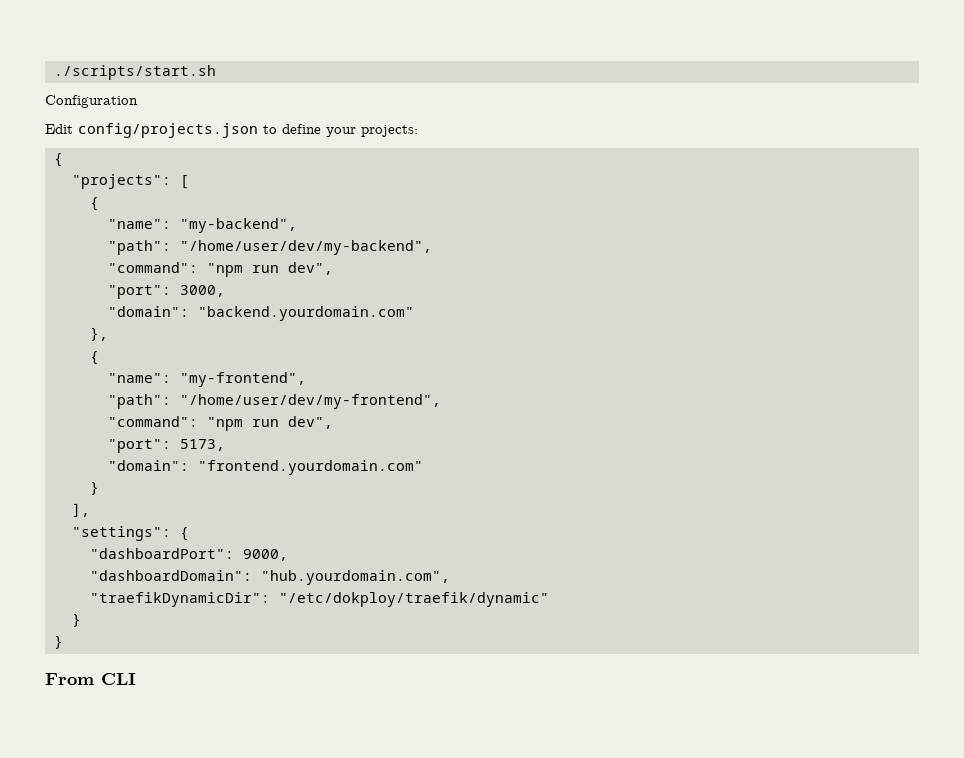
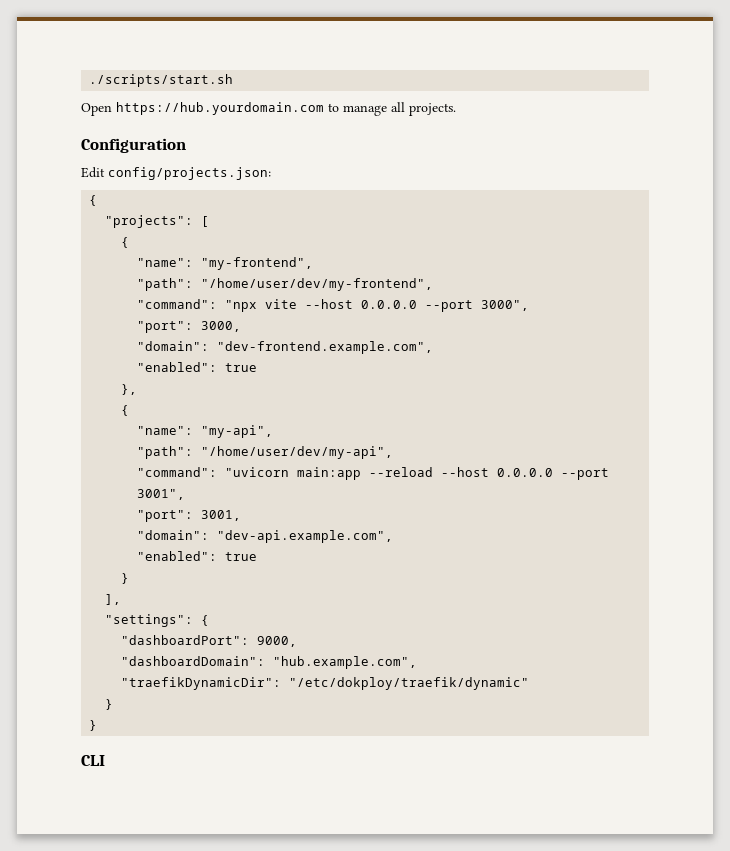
[45,95,138,108] [45,123,418,138] [54,153,63,167] [72,174,189,189] [90,197,99,211] [108,218,297,233] [108,240,432,255] [108,262,333,277] [108,285,225,299] [108,306,414,321] [90,327,108,341] Configuration // Edit config/projects.json to define your projects: // { // "projects": [ // { // "name": "my-backend", // "path": "/home/user/dev/my-backend", // "command": "npm run dev", // "port": 3000, // "domain": "backend.yourdomain.com" // }, -> [81,102,456,116] [81,138,186,153] [81,167,271,180] [89,195,98,206] [105,215,210,228] Open https://hub.yourdomain.com to manage all projects. // Configuration // Edit config/projects.json: // { // "projects": [
[207,416,333,431] [108,439,225,453] [108,460,423,475] "npm run dev", // "port": 5173, // "domain": "frontend.yourdomain.com" -> [225,299,530,312] [137,321,242,333] [137,341,434,354] [137,362,258,372] [121,384,138,395] [121,405,130,416] [137,425,274,438] [137,446,394,459] [137,467,610,480] [137,489,186,500] [137,510,242,522] [137,530,394,543] [137,551,258,561] "npx vite --host 0.0.0.0 --port 3000", // "port": 3000, // "domain": "dev-frontend.example.com", // "enabled": true // }, // { // "name": "my-api", // "path": "/home/user/dev/my-api", // "command": "uvicorn main:app --reload --host 0.0.0.0 --port 3001", // "port": 3001, // "domain": "dev-api.example.com", // "enabled": true
[261,570,450,585] "hub.yourdomain.com", -> [273,656,418,669] "hub.example.com",
[45,673,94,685] From -> (98, 725) none

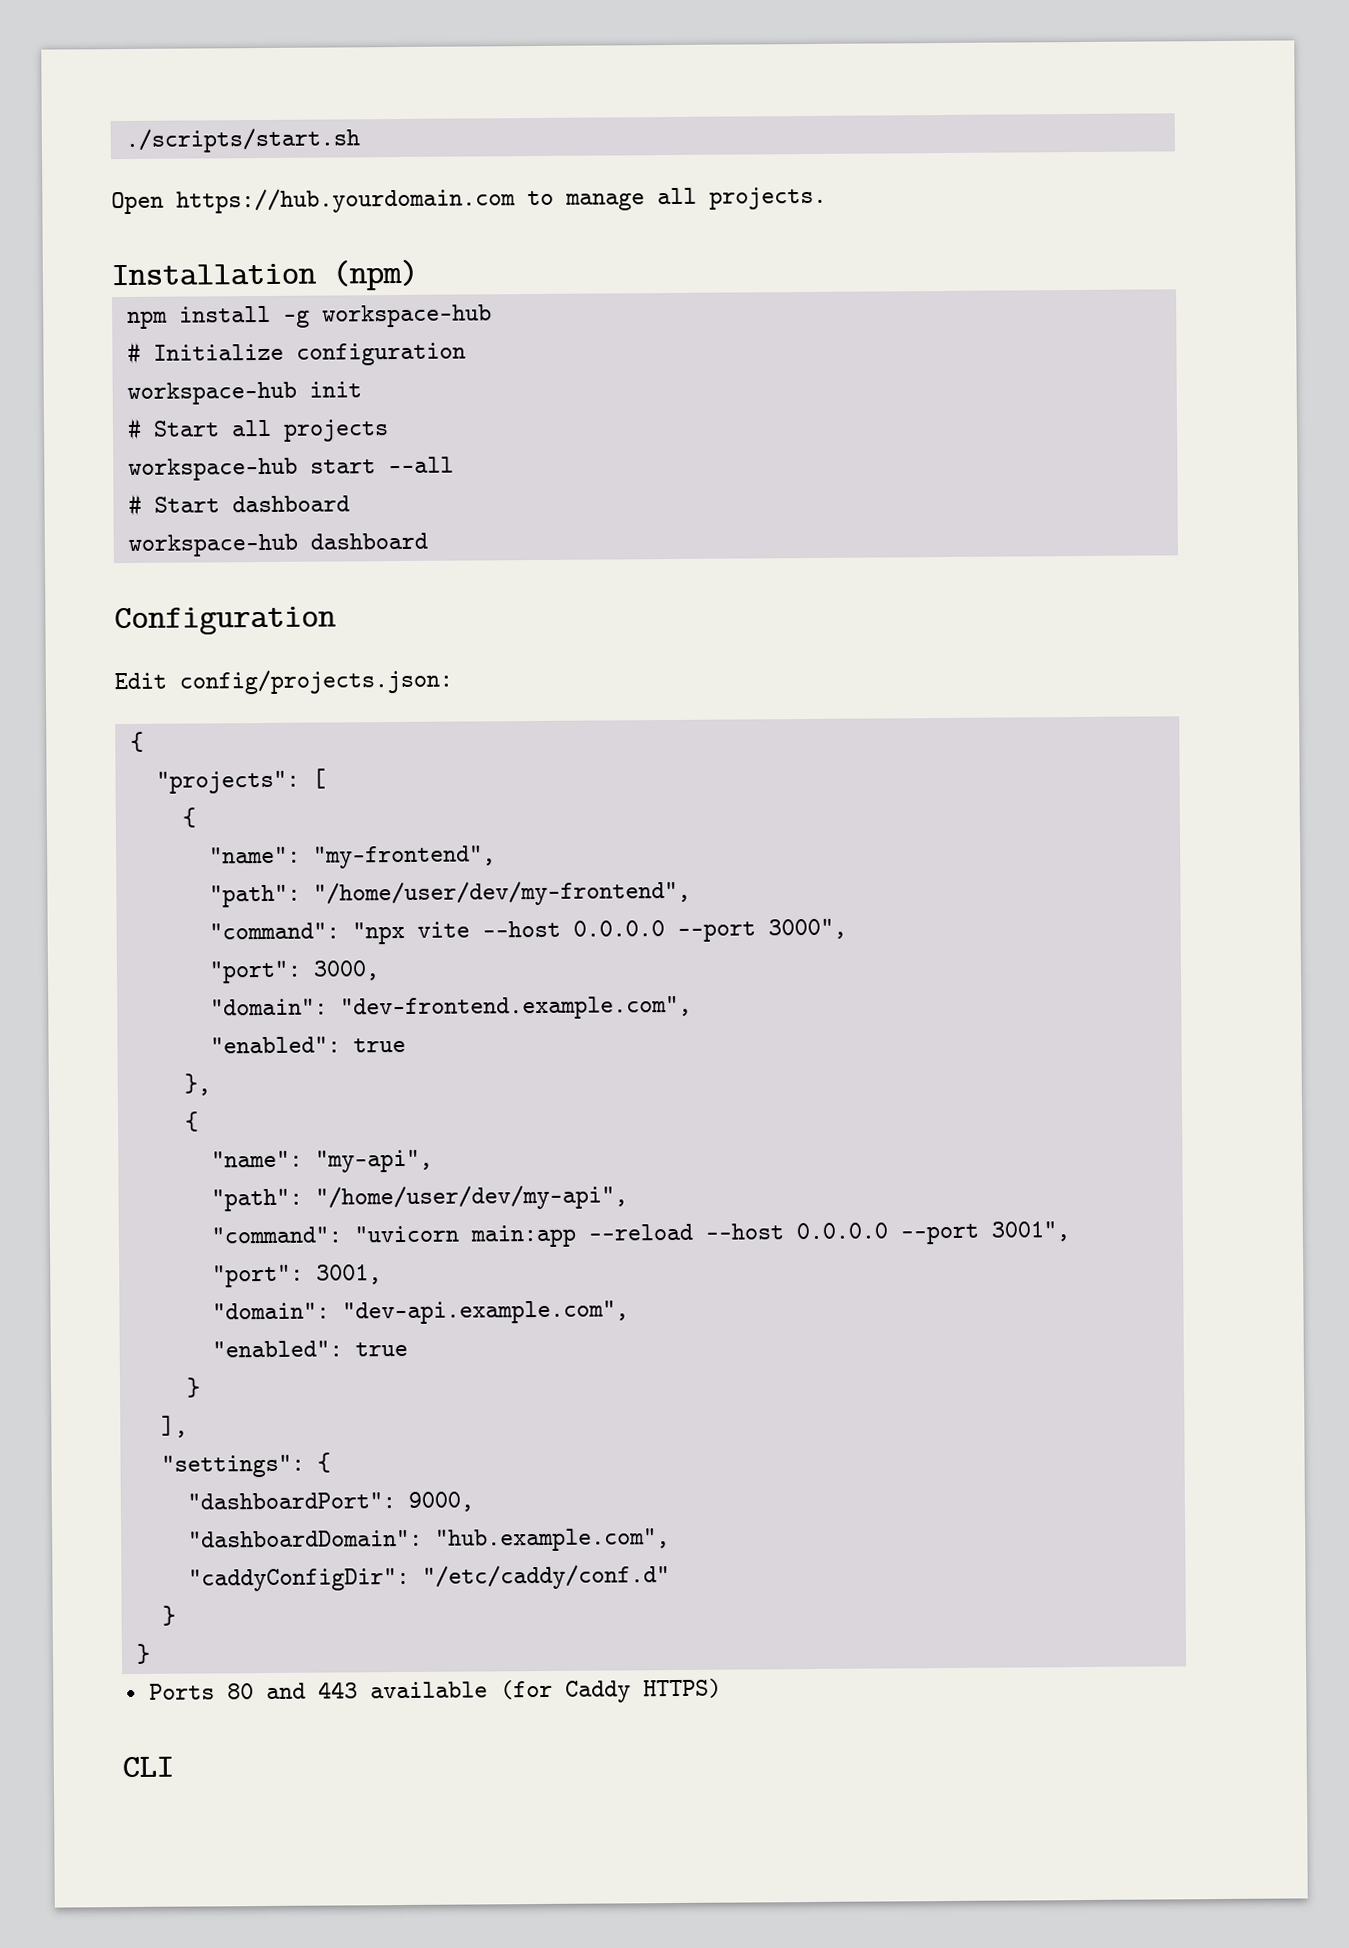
(456, 109) none -> [111,259,418,291] [126,304,492,330] [126,341,466,366] [126,381,362,405] [126,417,389,442] [127,456,454,481] [127,493,350,516] [127,532,428,557] // Installation (npm) // npm install -g workspace-hub // # Initialize configuration // workspace-hub init // # Start all projects // workspace-hub start --all // # Start dashboard // workspace-hub dashboard
[121,677,530,690] "traefikDynamicDir": "/etc/dokploy/traefik/dynamic" -> [187,1564,670,1592] "caddyConfigDir": "/etc/caddy/conf.d"
(98, 725) none -> [148,1678,722,1703] // Ports 80 and 443 available (for Caddy HTTPS)

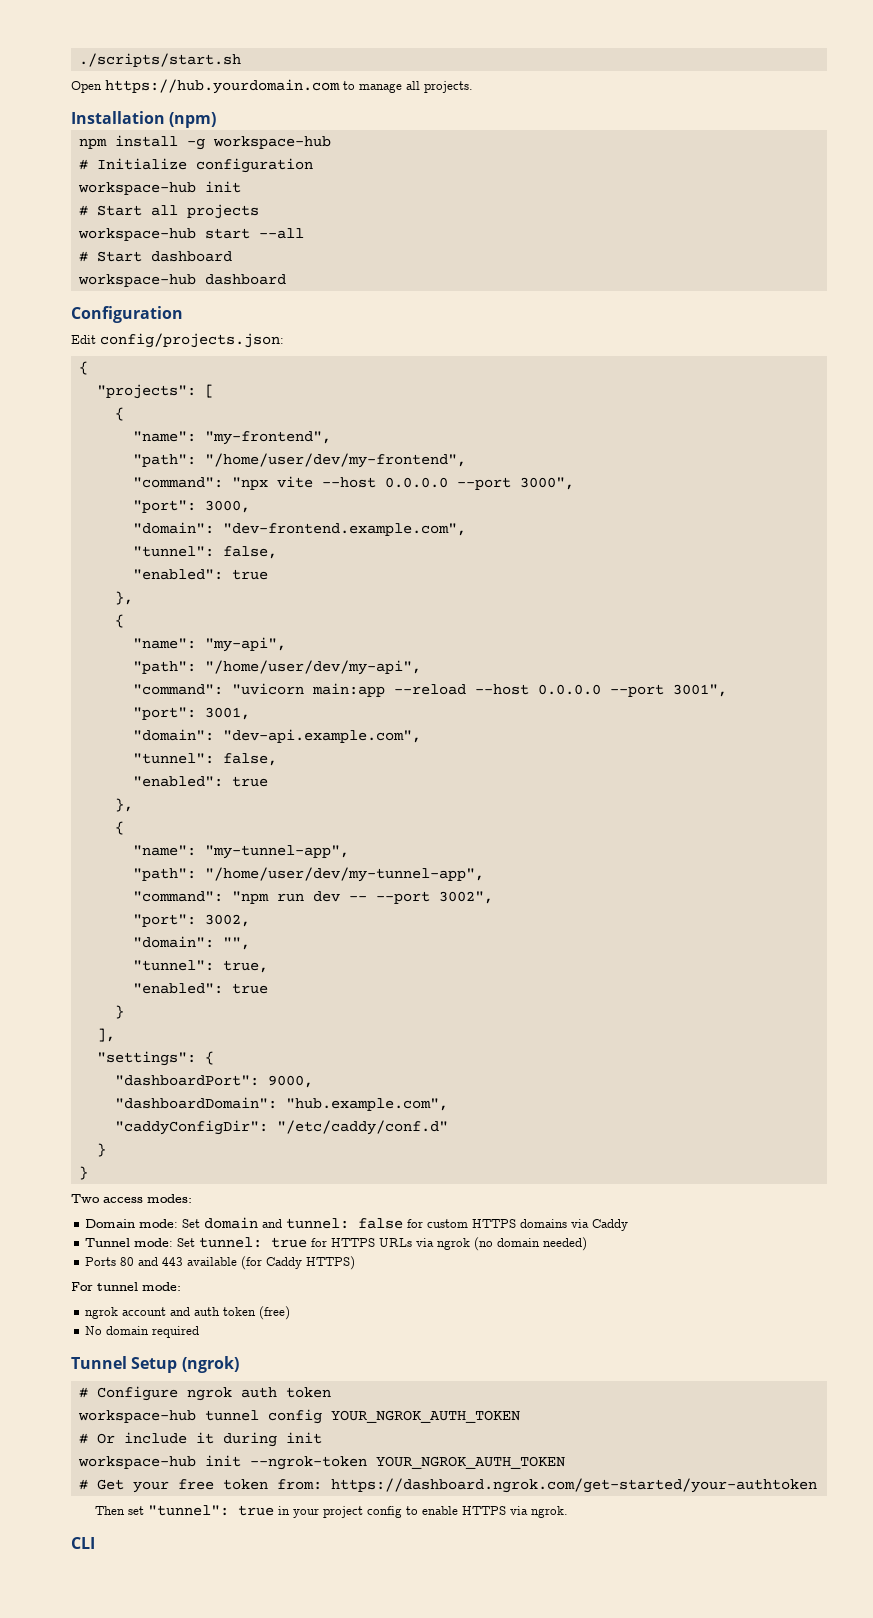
(692, 1008) none -> [132,546,277,559] // "tunnel": false,
(629, 1312) none -> [132,753,277,766] [132,776,268,787] [114,798,133,812] [114,821,124,835] [132,845,349,859] [132,867,484,882] [132,891,493,904] [132,914,250,927] [132,936,250,950] [132,960,268,973] // "tunnel": false, // "enabled": true // }, // { // "name": "my-tunnel-app", // "path": "/home/user/dev/my-tunnel-app", // "command": "npm run dev -- --port 3002", // "port": 3002, // "domain": "", // "tunnel": true,
(151, 1653) none -> [71,1194,192,1203] [85,1217,629,1231] [85,1237,588,1251] // Two access modes: // Domain mode: Set domain and tunnel: false for custom HTTPS domains via Caddy // Tunnel mode: Set tunnel: true for HTTPS URLs via ngrok (no domain needed)
(722, 1688) none -> [71,1282,181,1291] [85,1306,291,1320] [85,1326,200,1338] [71,1356,239,1373] [78,1386,331,1401] [77,1409,520,1424] [78,1432,322,1447] [77,1455,565,1470] [78,1478,817,1493] [94,1505,568,1518] // For tunnel mode: // ngrok account and auth token (free) // No domain required // Tunnel Setup (ngrok) // # Configure ngrok auth token // workspace-hub tunnel config YOUR_NGROK_AUTH_TOKEN // # Or include it during init // workspace-hub init --ngrok-token YOUR_NGROK_AUTH_TOKEN // # Get your free token from: https://dashboard.ngrok.com/get-started/your-authtoken // Then set "tunnel": true in your project config to enable HTTPS via ngrok.

